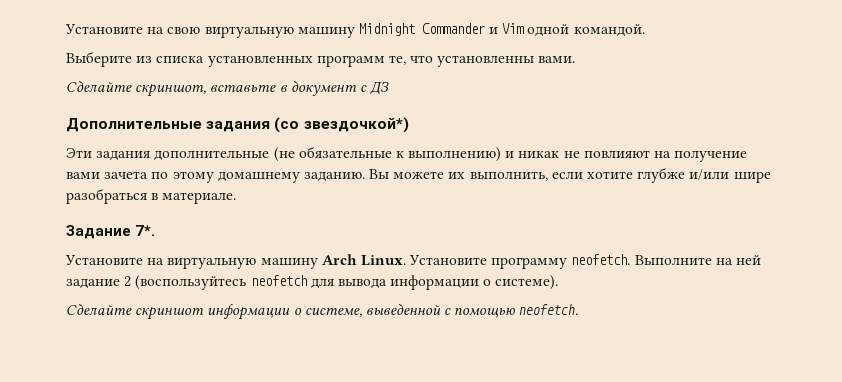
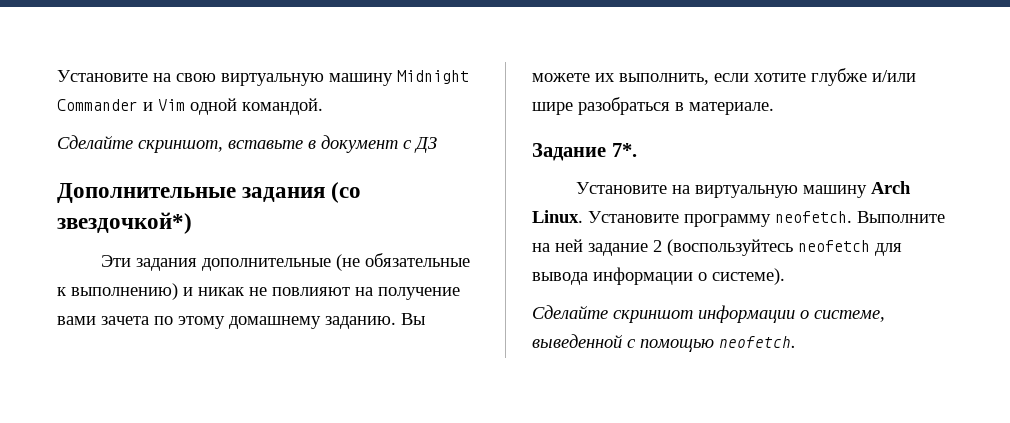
[66,51,576,67] // Выберите из списка установленных программ те, что установленны вами. -> (323, 106) none

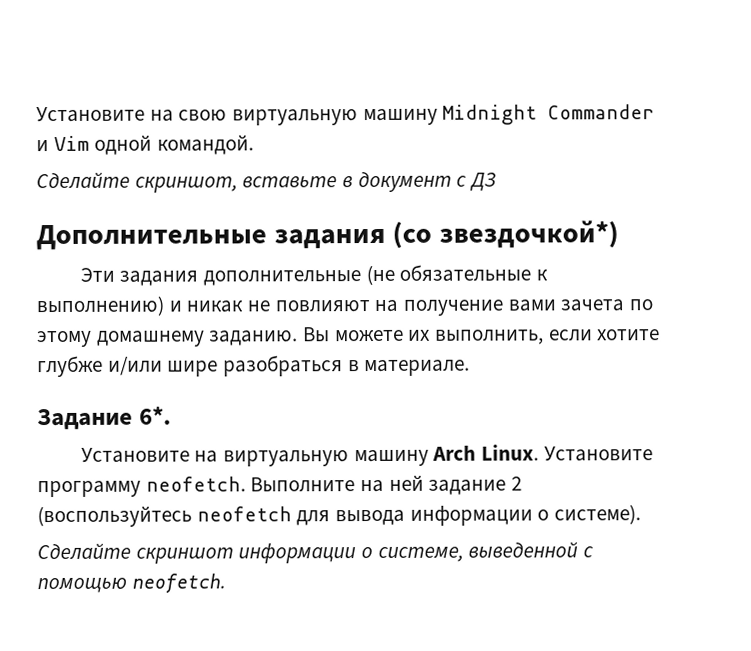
[611,143,637,157] 7*. -> [138,406,171,425] 6*.

